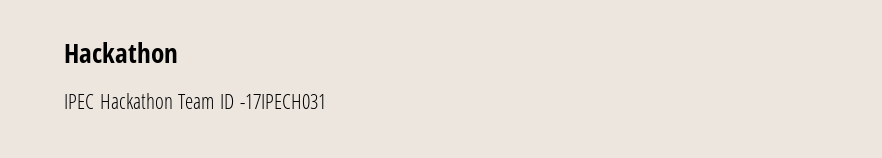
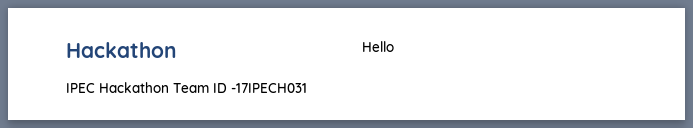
(326, 101) none -> [362,41,394,52] Hello

